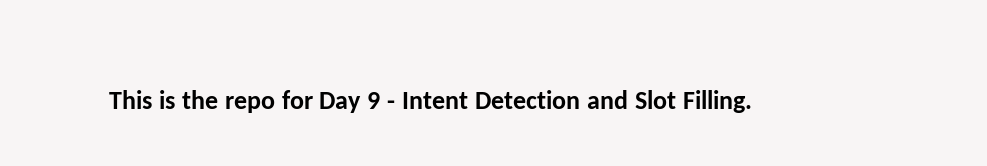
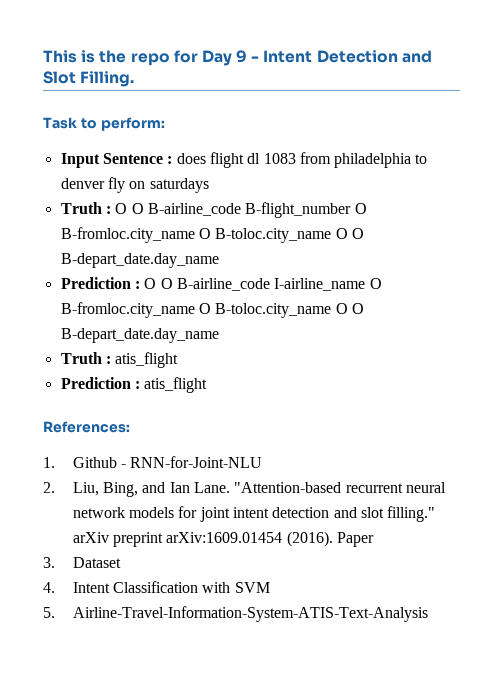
(752, 101) none -> [43,117,165,131] [60,152,428,168] [60,177,209,193] [60,202,367,218] [60,227,364,243] [60,253,219,268] [60,277,382,291] [60,302,364,318] [60,328,219,343] [60,352,179,368] [60,377,208,393] [43,421,130,433] [43,456,263,468] [43,482,446,497] [72,506,436,522] [72,531,374,547] [43,557,121,568] [43,581,270,593] [43,606,428,622] // Task to perform: // Input Sentence : does flight dl 1083 from philadelphia to denver fly on saturdays // Truth : O O B-airline_code B-flight_number O B-fromloc.city_name O B-toloc.city_name O O B-depart_date.day_name // Prediction : O O B-airline_code I-airline_name O B-fromloc.city_name O B-toloc.city_name O O B-depart_date.day_name // Truth : atis_flight // Prediction : atis_flight // References: // 1. Github - RNN-for-Joint-NLU // 2. Liu, Bing, and Ian Lane. "Attention-based recurrent neural network models for joint intent detection and slot filling." arXiv preprint arXiv:1609.01454 (2016). Paper // 3. Dataset // 4. Intent Classification with SVM // 5. Airline-Travel-Information-System-ATIS-Text-Analysis

